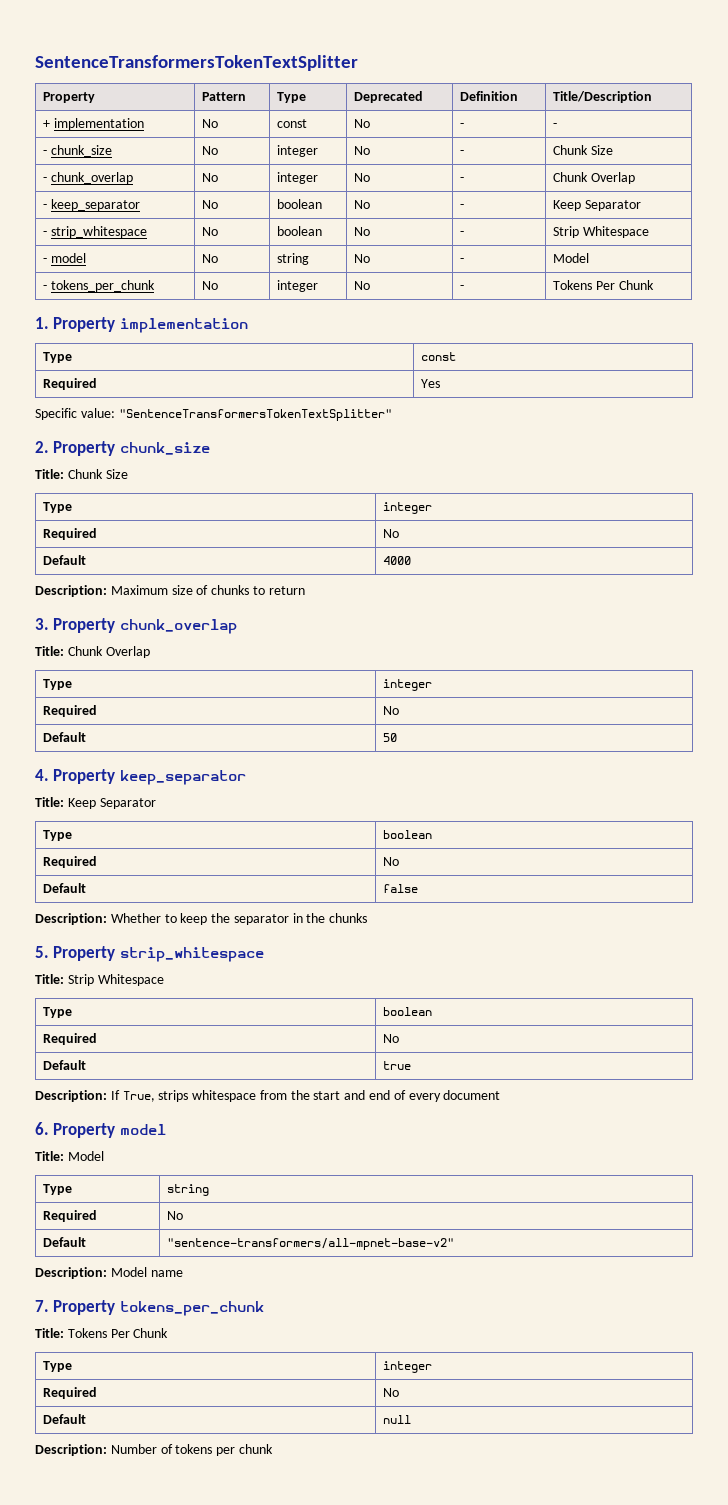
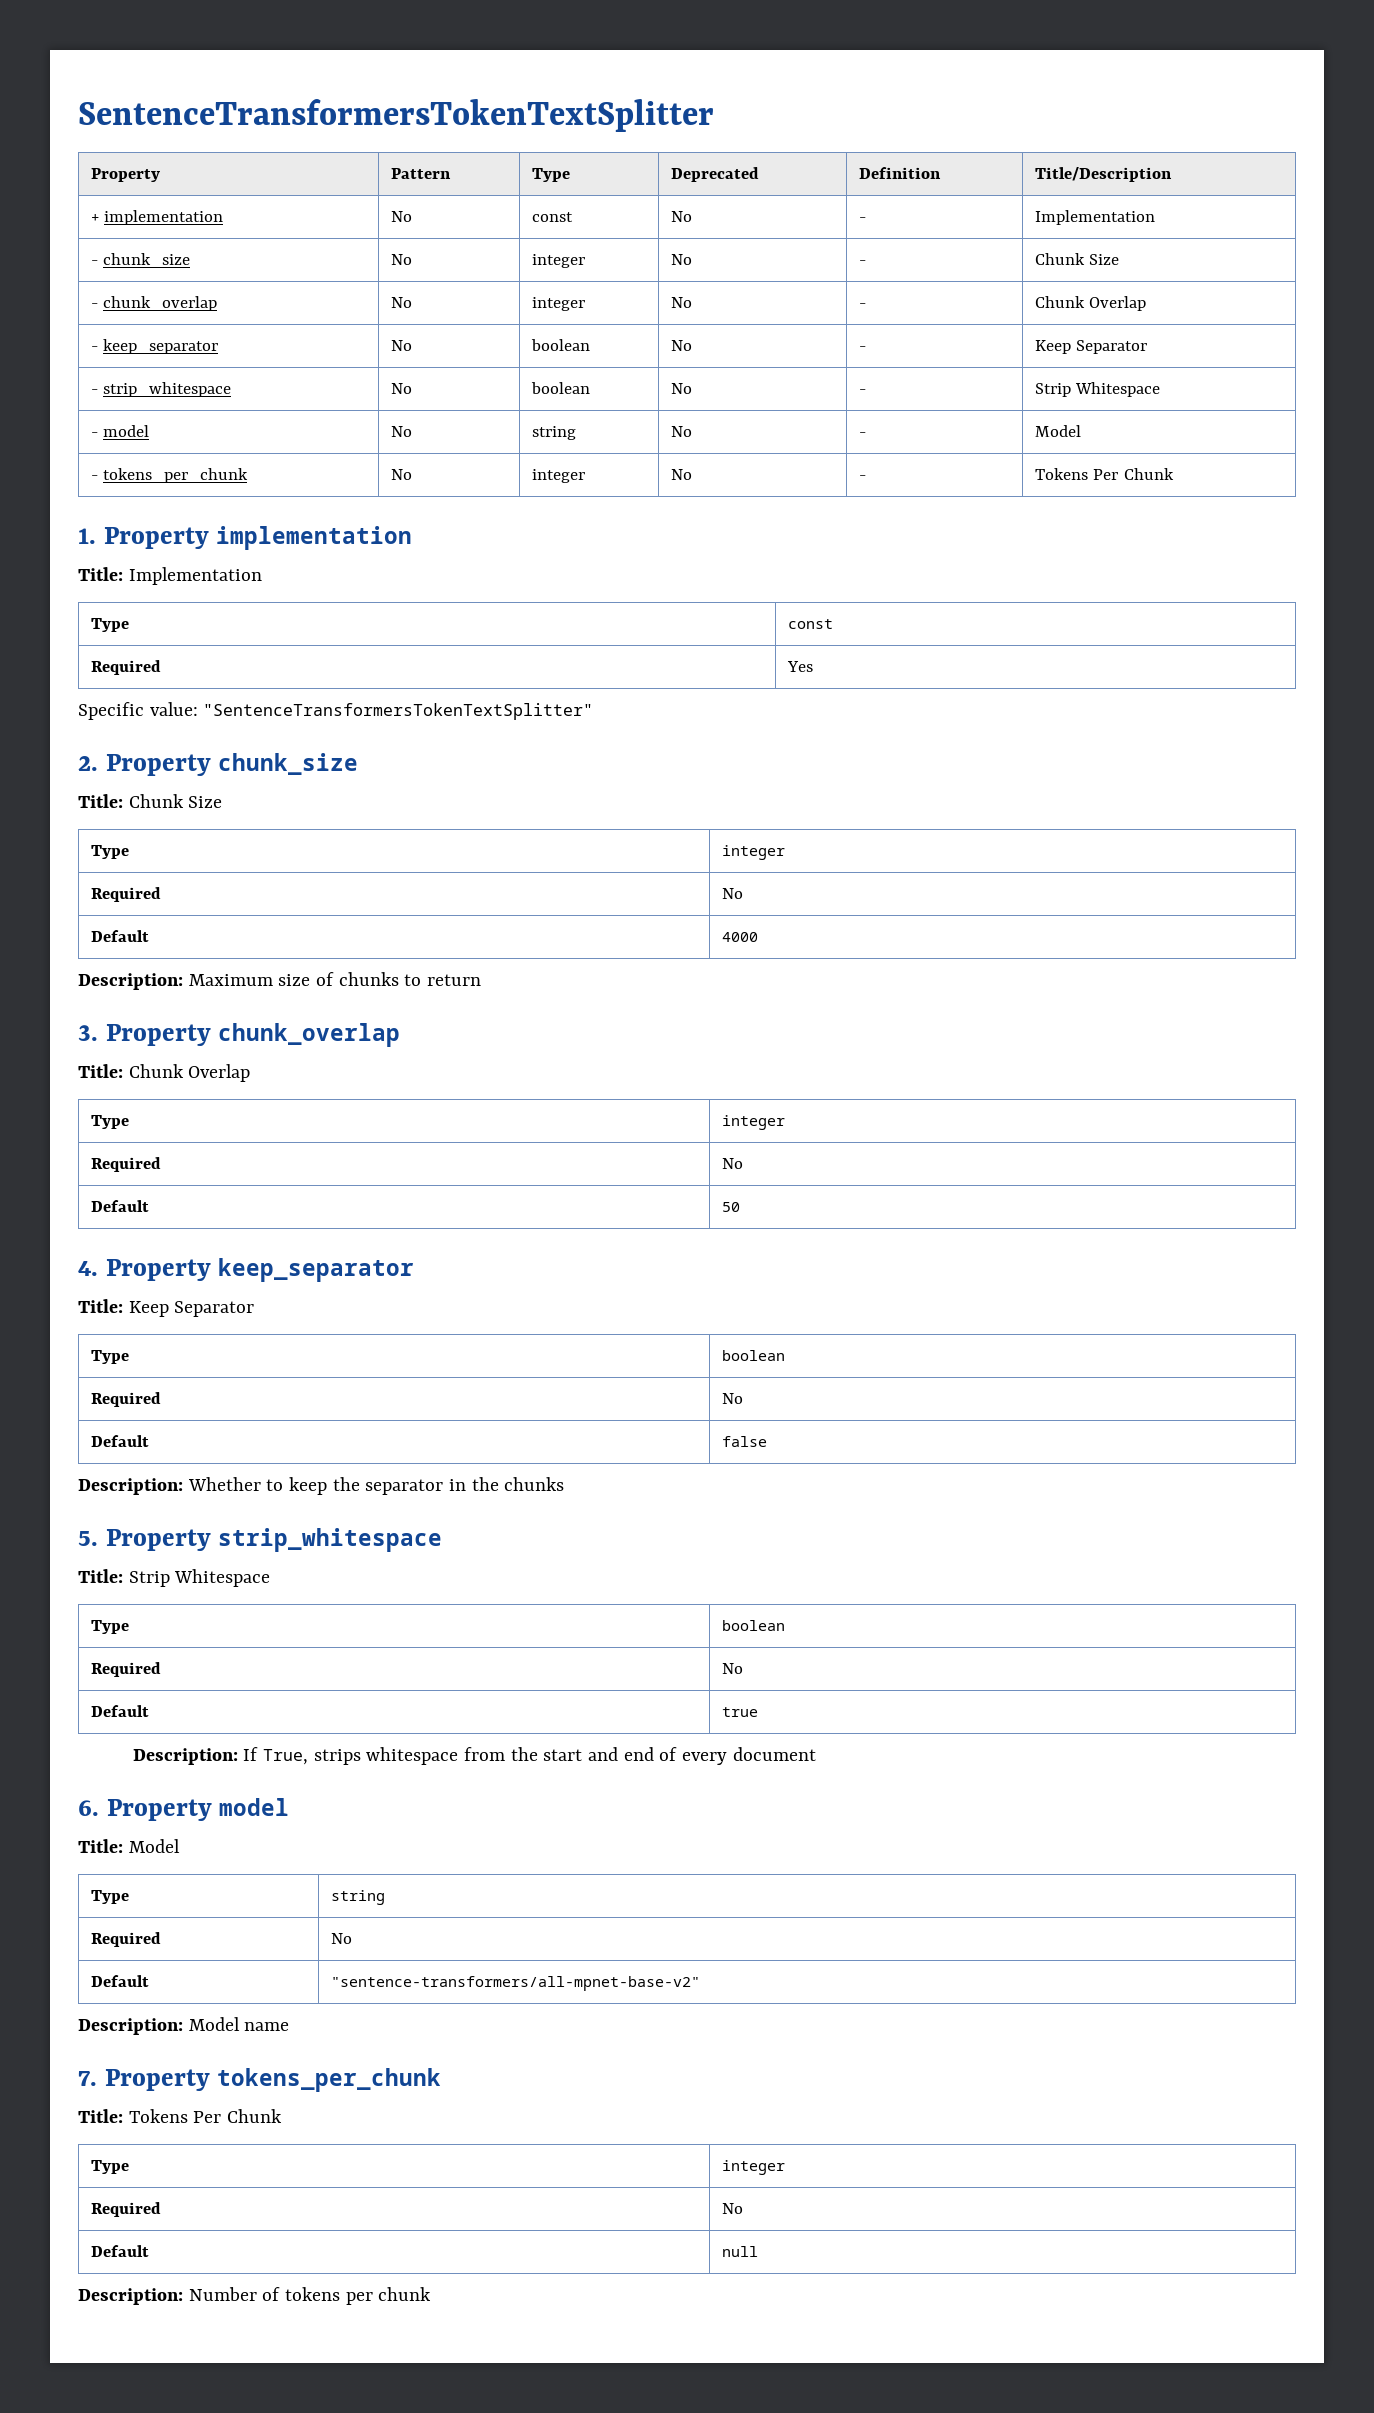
[553,123,558,128] - -> [1035,210,1156,225] Implementation
(248, 325) none -> [78,567,262,585] // Title: Implementation

